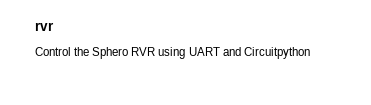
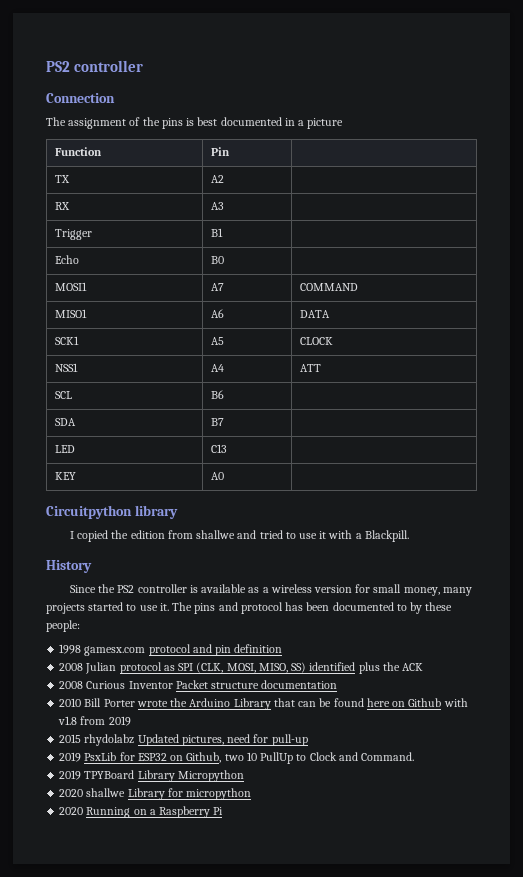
[35,22,54,31] [35,47,310,59] rvr // Control the Sphero RVR using UART and Circuitpython -> [46,60,144,72] [46,93,115,103] [46,117,344,129] [55,147,103,156] [211,147,231,156] [55,175,71,183] [211,175,225,183] [55,202,71,210] [211,202,225,210] [55,229,93,240] [211,228,224,237] [55,255,80,264] [211,256,225,264] [55,282,88,291] [211,283,225,291] [300,283,359,291] [55,309,88,318] [211,309,225,318] [300,310,331,318] [55,336,80,345] [211,337,225,345] [300,337,334,345] [55,363,79,372] [211,364,225,372] [300,364,322,372] [55,391,73,399] [211,390,225,399] [55,418,77,426] [211,418,225,426] [55,445,76,453] [211,444,228,453] [55,472,77,480] [211,472,225,480] [46,505,178,519] [69,530,409,542] [46,560,92,573] [69,584,472,596] [46,602,453,614] [46,620,80,632] [59,644,283,656] [59,662,424,674] [59,680,338,689] [59,698,468,710] [58,716,131,726] [59,734,308,746] [59,752,415,764] [59,770,244,782] [59,788,252,800] [59,806,224,818] PS2 controller // Connection // The assignment of the pins is best documented in a picture // Function | Pin | // TX | A2 | // RX | A3 | // Trigger | B1 | // Echo | B0 | // MOSI1 | A7 | COMMAND // MISO1 | A6 | DATA // SCK1 | A5 | CLOCK // NSS1 | A4 | ATT // SCL | B6 | // SDA | B7 | // LED | C13 | // KEY | A0 | // Circuitpython library // I copied the edition from shallwe and tried to use it with a Blackpill. // History // Since the PS2 controller is available as a wireless version for small money, many projects started to use it. The pins and protocol has been documented to by these people: // 1998 gamesx.com protocol and pin definition // 2008 Julian protocol as SPI (CLK, MOSI, MISO, SS) identified plus the ACK // 2008 Curious Inventor Packet structure documentation // 2010 Bill Porter wrote the Arduino Library that can be found here on Github with v1.8 from 2019 // 2015 rhydolabz Updated pictures, need for pull-up // 2019 PsxLib for ESP32 on Github, two 10 PullUp to Clock and Command. // 2019 TPYBoard Library Micropython // 2020 shallwe Library for micropython // 2020 Running on a Raspberry Pi

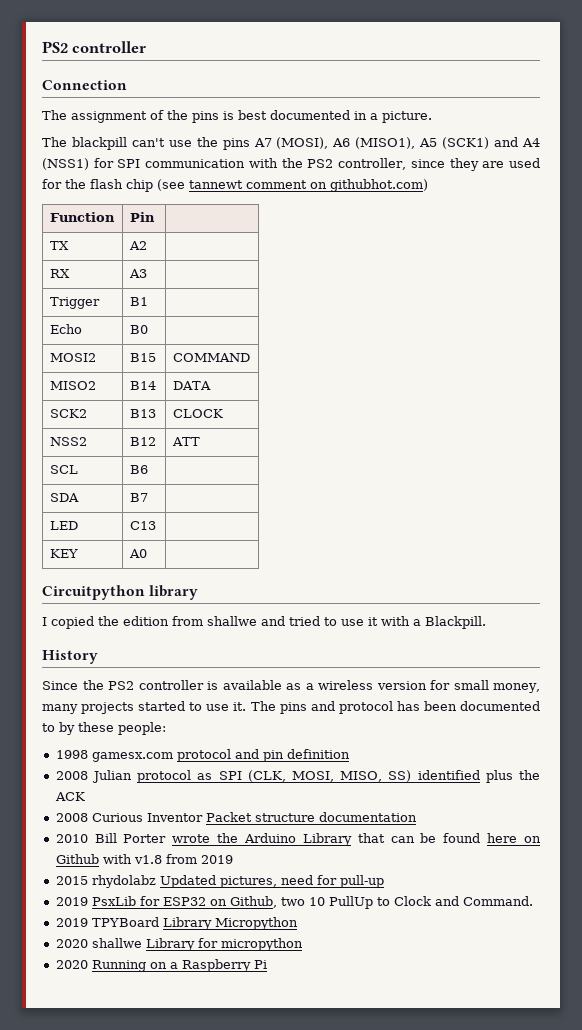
[307,118,344,129] picture -> [382,111,432,123] [42,137,540,150] [42,158,540,171] [42,179,428,192] picture. // The blackpill can't use the pins A7 (MOSI), A6 (MISO1), A5 (SCK1) and A4 (NSS1) for SPI communication with the PS2 controller, since they are used for the flash chip (see tannewt comment on githubhot.com)
[55,282,88,291] [211,283,225,291] MOSI1 | A7 -> [49,353,96,362] [129,353,156,362] MOSI2 | B15
[55,309,88,318] [211,309,225,318] MISO1 | A6 -> [49,381,96,390] [129,381,156,390] MISO2 | B14
[55,336,80,345] [211,337,225,345] SCK1 | A5 -> [49,409,87,418] [129,409,156,418] SCK2 | B13
[55,363,79,372] [211,364,225,372] NSS1 | A4 -> [49,437,87,446] [129,437,156,446] NSS2 | B12

